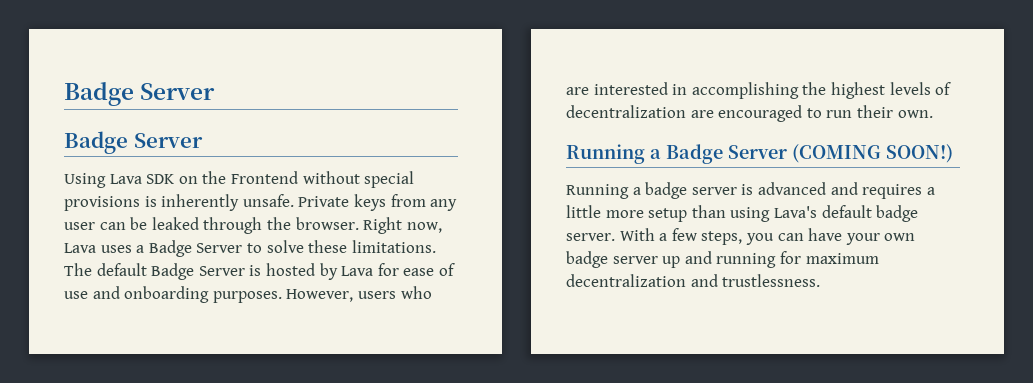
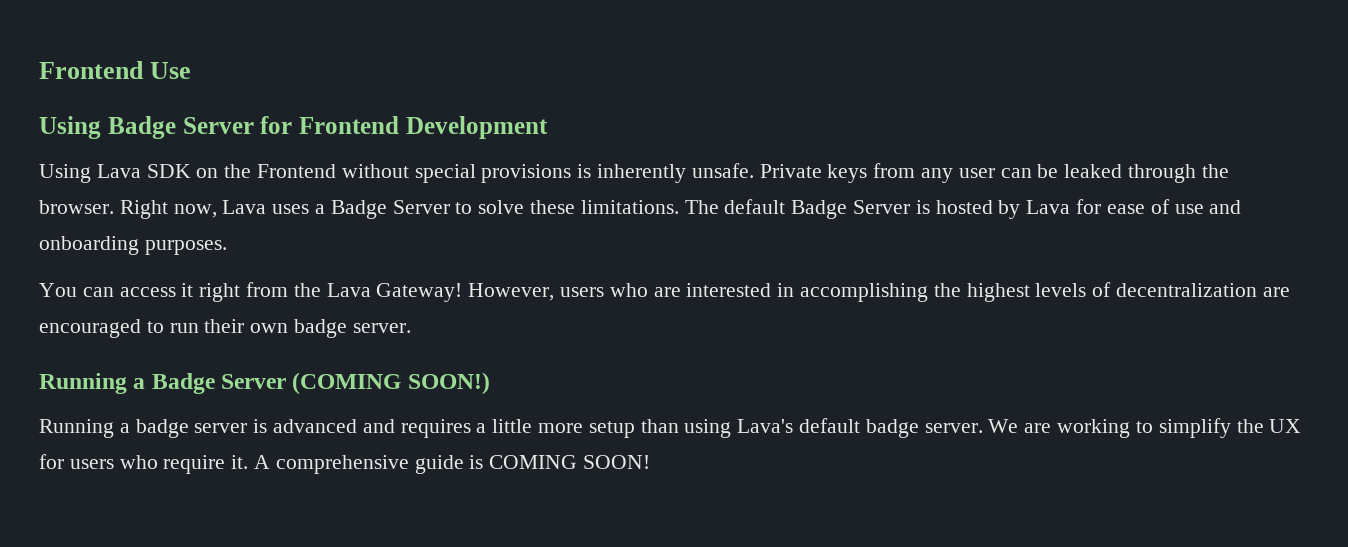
[64,82,216,106] [64,131,203,154] Badge Server // Badge Server -> [39,61,192,79] [39,116,548,139] Frontend Use // Using Badge Server for Frontend Development
(282, 297) none -> [39,282,463,302] // You can access it right from the Lava Gateway!
[897,110,933,118] own. -> [250,319,411,338] own badge server.
[619,228,916,245] [566,251,879,268] [566,274,821,287] With a few steps, you can have your own badge server up and running for maximum decentralization and trustlessness. -> [988,418,1302,438] [39,454,651,474] We are working to simplify the UX for users who require it. A comprehensive guide is COMING SOON!

